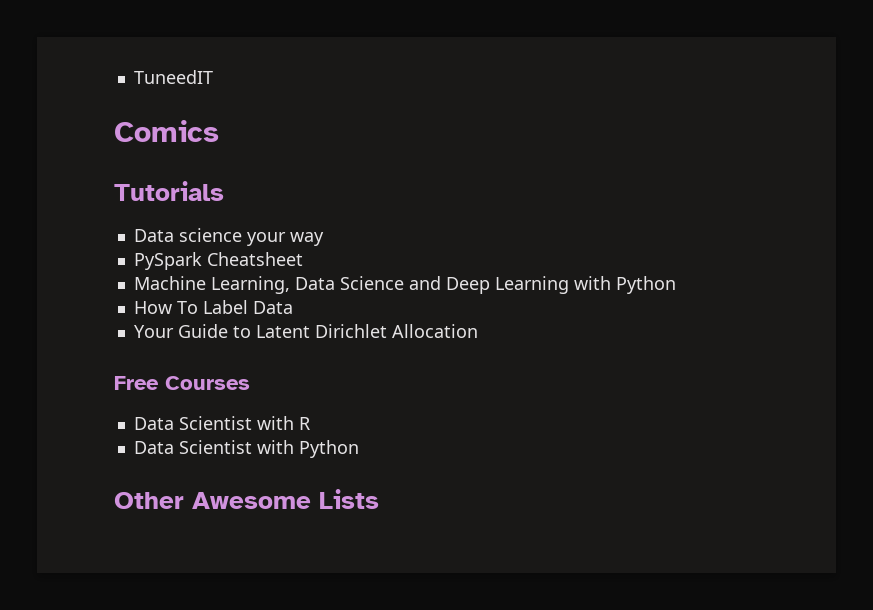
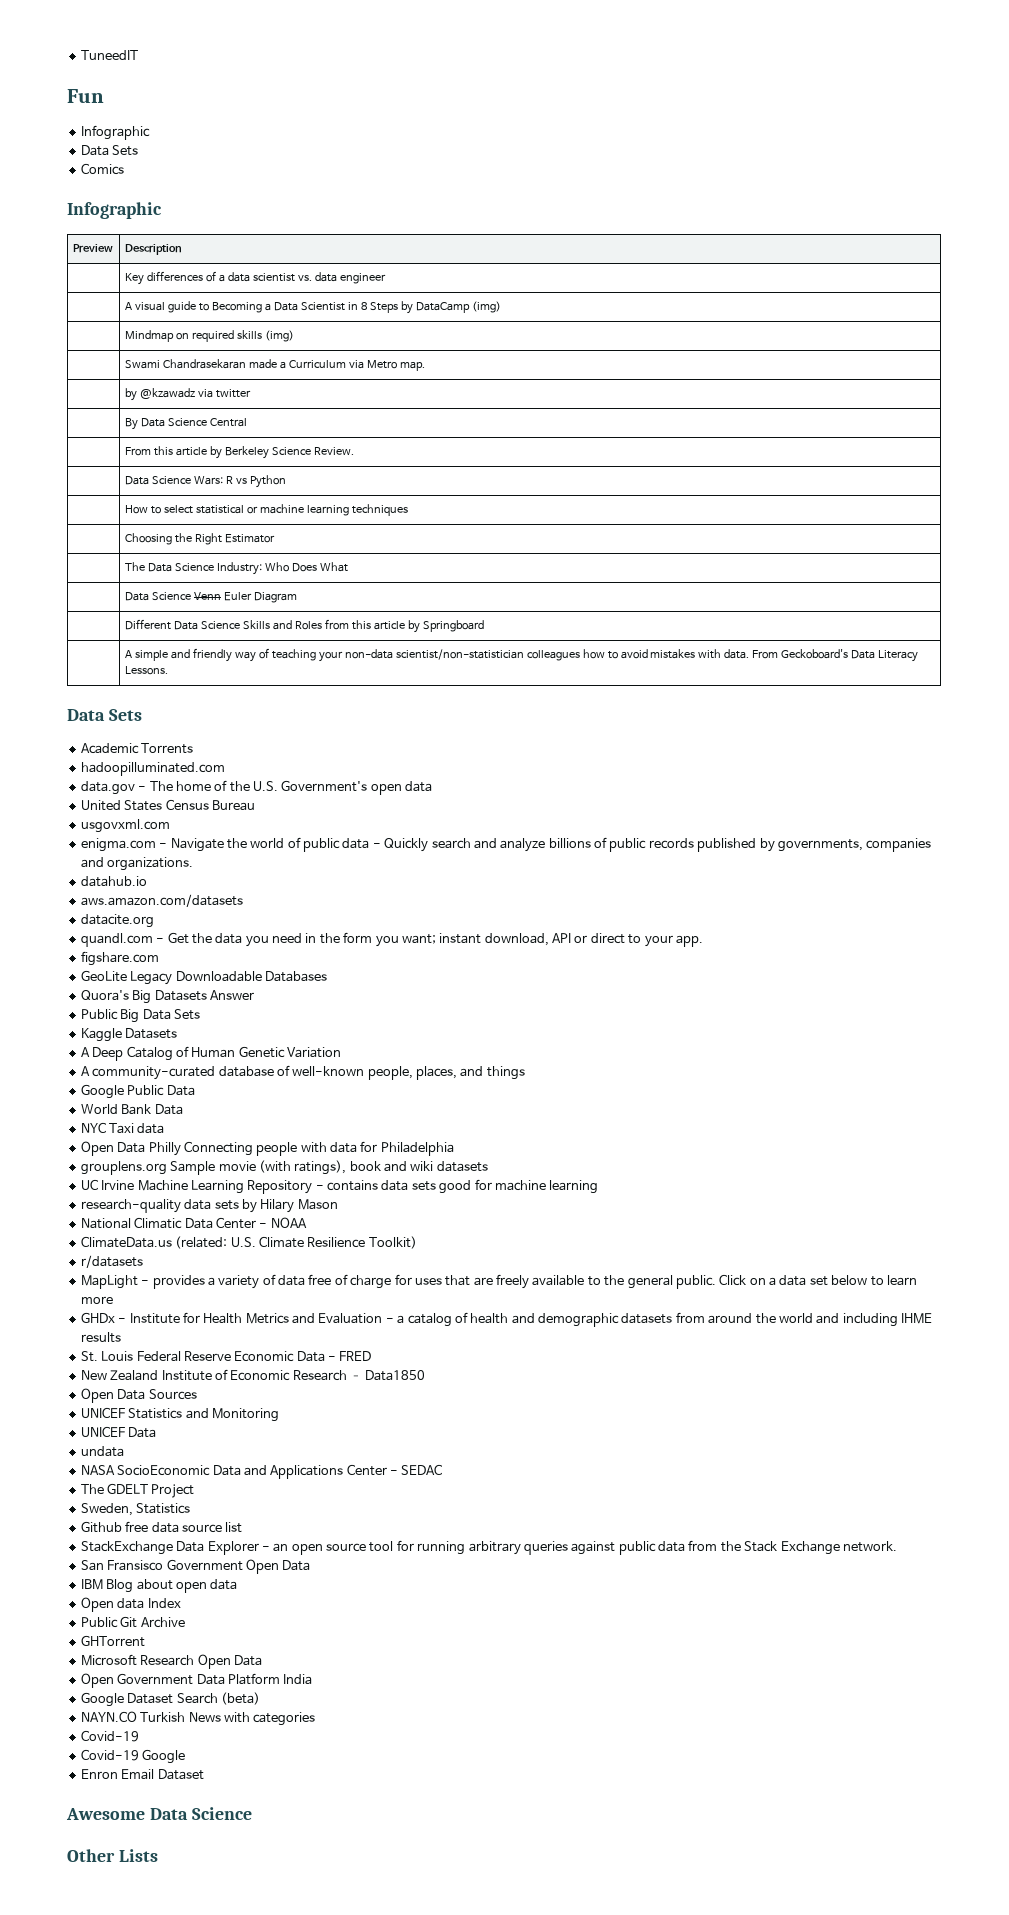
[114,120,219,142] [114,181,224,201] [133,228,324,246] [133,252,303,270] [133,276,676,294] [133,300,293,314] [133,324,478,338] [114,376,250,390] [133,416,310,430] [133,440,359,458] Comics // Tutorials // Data science your way // PySpark Cheatsheet // Machine Learning, Data Science and Deep Learning with Python // How To Label Data // Your Guide to Latent Dirichlet Allocation // Free Courses // Data Scientist with R // Data Scientist with Python -> [67,89,104,103] [80,125,150,140] [80,145,139,156] [80,163,124,175] [67,202,162,219] [72,244,113,253] [124,244,182,255] [124,271,386,285] [124,301,501,314] [124,330,294,342] [124,359,425,371] [124,388,251,401] [124,418,247,430] [124,446,354,459] [124,475,286,488] [124,504,408,516] [124,533,275,545] [124,562,348,575] [124,592,297,603] [124,619,484,633] [124,648,919,662] [124,666,168,675] [67,709,142,721] [80,743,194,754] [80,762,225,776] [80,780,433,795] [80,799,255,811] [80,819,170,833] [80,837,932,852] [80,857,194,871] [80,876,147,887] [80,894,243,907] [80,914,154,928] [80,932,703,947] [80,951,159,966] [80,970,327,985] [80,990,254,1004] [80,1009,200,1023] [80,1028,178,1042] [80,1046,341,1061] [80,1065,525,1080] [80,1084,195,1099] [80,1104,183,1115] [80,1122,165,1134] [80,1141,454,1156] [80,1160,488,1175] [80,1179,599,1194] [80,1199,338,1213] [80,1217,307,1229] [80,1236,417,1249] [80,1255,143,1268] [80,1274,917,1289] [80,1296,113,1304] [80,1312,932,1327] [80,1332,121,1343] [80,1351,372,1362] [80,1369,426,1381] [80,1388,197,1403] [80,1407,279,1422] [80,1426,157,1438] [80,1446,124,1457] [80,1464,443,1479] [80,1483,195,1498] [80,1503,191,1516] [80,1521,243,1533] [80,1540,897,1555] [80,1559,311,1574] [80,1579,238,1593] [80,1597,181,1612] [80,1616,185,1628] [80,1635,145,1647] [80,1654,262,1669] [80,1673,313,1688] [80,1692,260,1707] [80,1711,316,1726] [80,1730,139,1742] [80,1749,186,1764] [80,1769,204,1780] [66,1807,252,1820] Fun // Infographic // Data Sets // Comics // Infographic // Preview | Description // | Key differences of a data scientist vs. data engineer // | A visual guide to Becoming a Data Scientist in 8 Steps by DataCamp (img) // | Mindmap on required skills (img) // | Swami Chandrasekaran made a Curriculum via Metro map. // | by @kzawadz via twitter // | By Data Science Central // | From this article by Berkeley Science Review. // | Data Science Wars: R vs Python // | How to select statistical or machine learning techniques // | Choosing the Right Estimator // | The Data Science Industry: Who Does What // | Data Science Venn Euler Diagram // | Different Data Science Skills and Roles from this article by Springboard // | A simple and friendly way of teaching your non-data scientist/non-statistician colleagues how to avoid mistakes with data. From Geckoboard's Data Literacy Lessons. // Data Sets // Academic Torrents // hadoopilluminated.com // data.gov - The home of the U.S. Government's open data // United States Census Bureau // usgovxml.com // enigma.com - Navigate the world of public data - Quickly search and analyze billions of public records published by governments, companies and organizations. // datahub.io // aws.amazon.com/datasets // datacite.org // quandl.com - Get the data you need in the form you want; instant download, API or direct to your app. // figshare.com // GeoLite Legacy Downloadable Databases // Quora's Big Datasets Answer // Public Big Data Sets // Kaggle Datasets // A Deep Catalog of Human Genetic Variation // A community-curated database of well-known people, places, and things // Google Public Data // World Bank Data // NYC Taxi data // Open Data Philly Connecting people with data for Philadelphia // grouplens.org Sample movie (with ratings), book and wiki datasets // UC Irvine Machine Learning Repository - contains data sets good for machine learning // research-quality data sets by Hilary Mason // National Climatic Data Center - NOAA // ClimateData.us (related: U.S. Climate Resilience Toolkit) // r/datasets // MapLight - provides a variety of data free of charge for uses that are freely available to the general public. Click on a data set below to learn more // GHDx - Institute for Health Metrics and Evaluation - a catalog of health and demographic datasets from around the world and including IHME results // St. Louis Federal Reserve Economic Data - FRED // New Zealand Institute of Economic Research – Data1850 // Open Data Sources // UNICEF Statistics and Monitoring // UNICEF Data // undata // NASA SocioEconomic Data and Applications Center - SEDAC // The GDELT Project // Sweden, Statistics // Github free data source list // StackExchange Data Explorer - an open source tool for running arbitrary queries against public data from the Stack Exchange network. // San Fransisco Government Open Data // IBM Blog about open data // Open data Index // Public Git Archive // GHTorrent // Microsoft Research Open Data // Open Government Data Platform India // Google Dataset Search (beta) // NAYN.CO Turkish News with categories // Covid-19 // Covid-19 Google // Enron Email Dataset // Awesome Data Science
[192,492,311,509] Awesome -> (115, 1855) none

